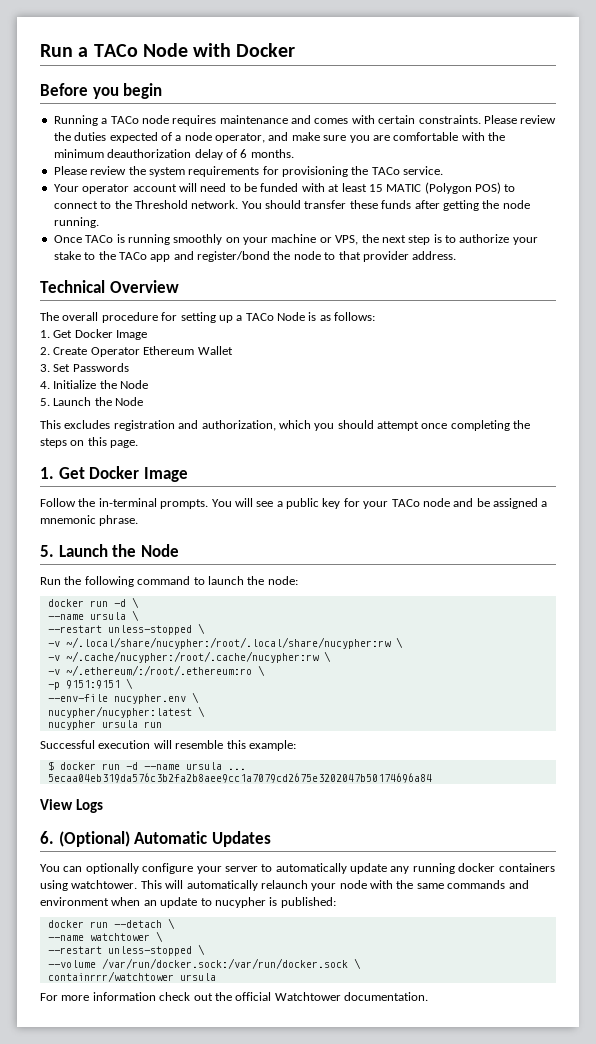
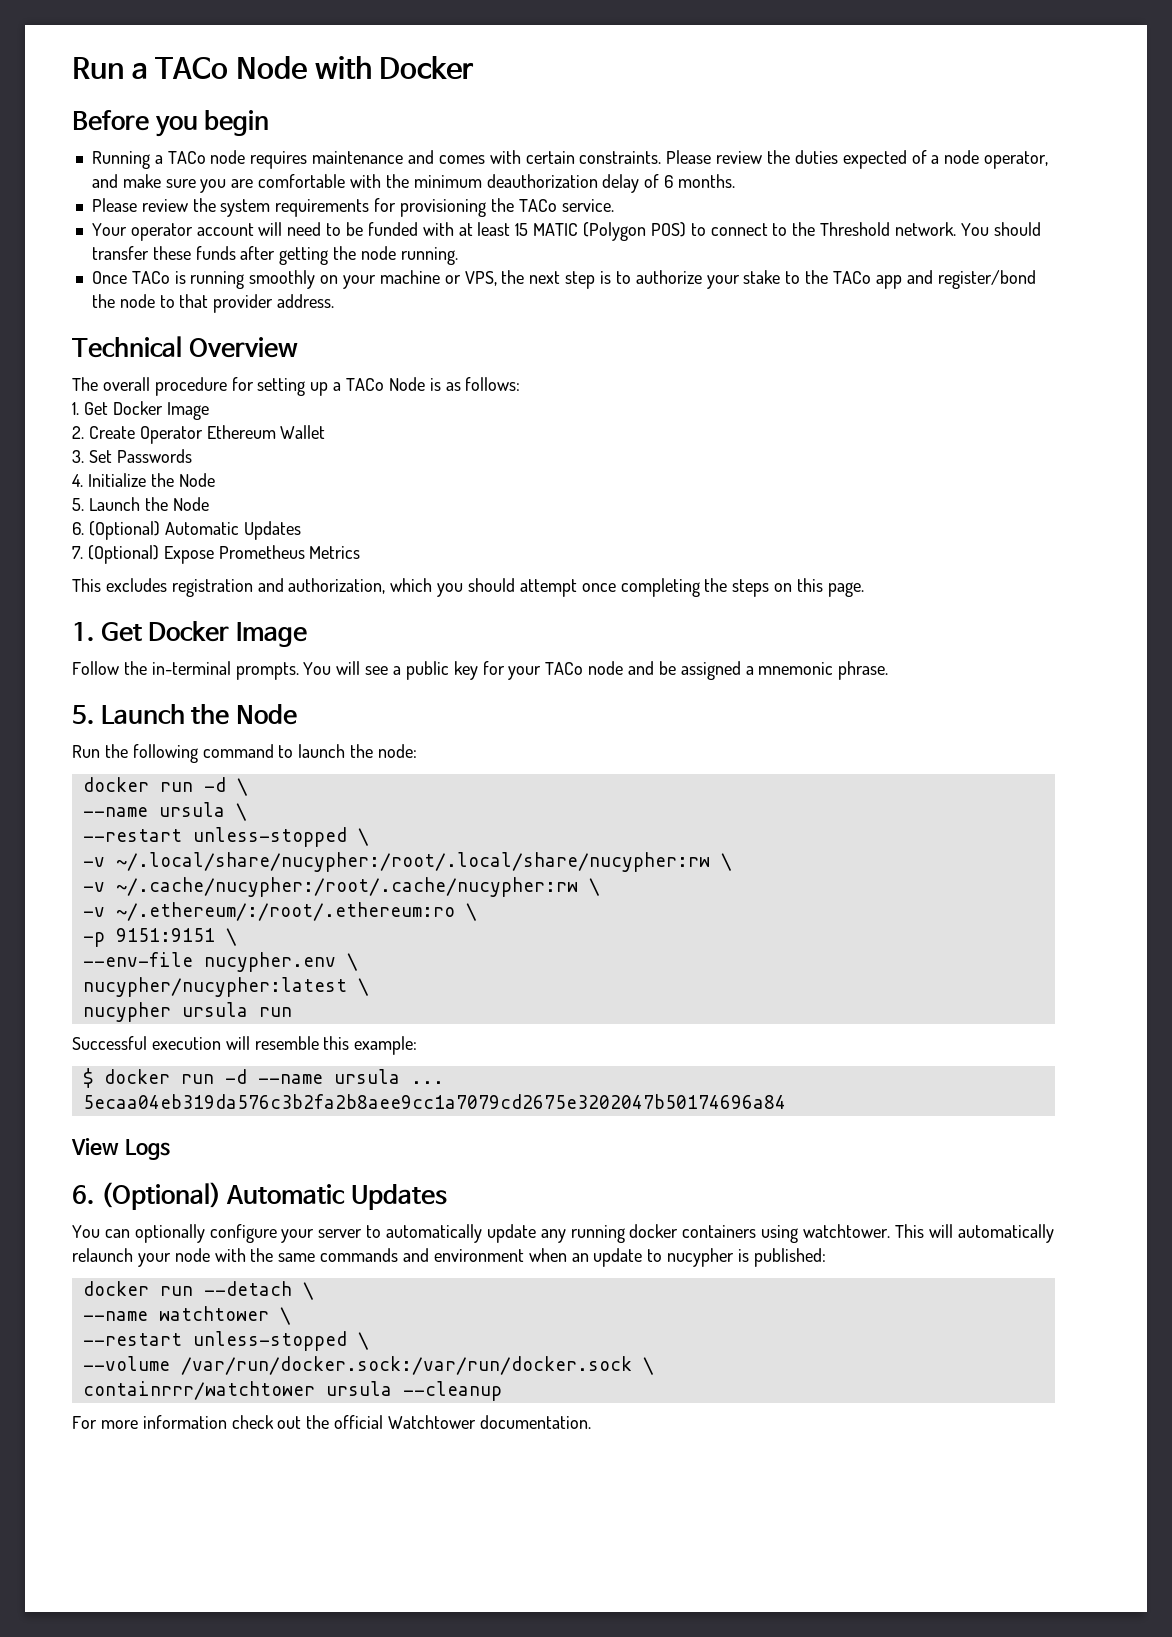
(144, 401) none -> [72,521,301,540] [72,545,361,564] // 6. (Optional) Automatic Updates // 7. (Optional) Expose Prometheus Metrics
(216, 977) none -> [402,1381,502,1401] --cleanup

